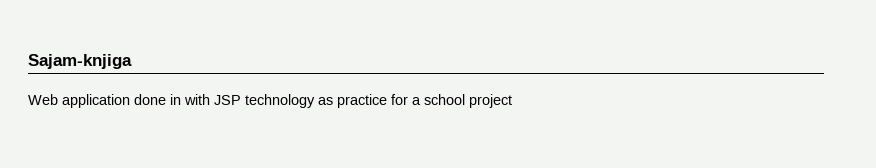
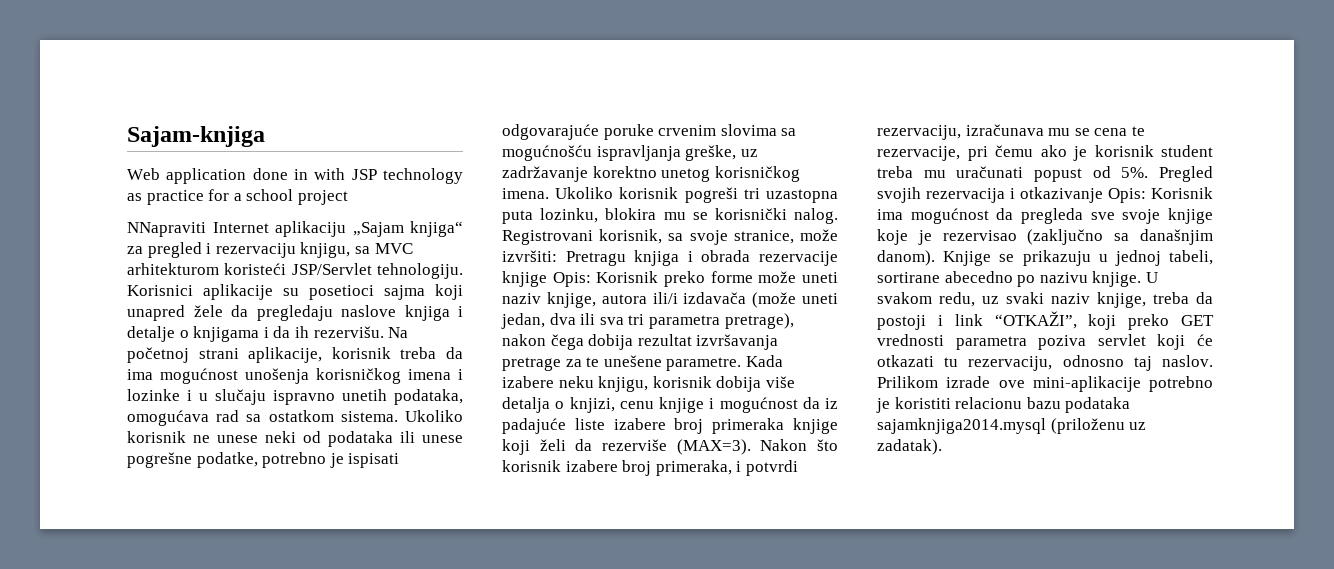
(512, 101) none -> [127,221,463,237] [127,242,413,258] [127,263,463,279] [127,284,463,300] [127,305,463,321] [127,326,409,342] [127,347,463,363] [127,368,463,384] [127,389,463,405] [127,410,463,426] [127,431,463,447] [127,452,400,468] [502,124,797,140] [502,145,758,161] [502,166,800,182] [502,187,838,203] [502,208,838,224] [502,229,838,245] [502,250,838,266] [502,271,838,287] [502,292,838,308] [501,313,794,329] [502,334,779,350] [502,355,783,371] [502,376,795,392] [502,397,838,413] [502,418,838,434] [502,439,838,455] [502,460,798,476] [877,124,1145,140] [877,145,1213,161] [877,166,1213,182] [877,187,1213,203] [877,208,1213,224] [877,229,1213,245] [877,250,1213,266] [877,271,1158,287] [877,292,1213,308] [877,311,1214,330] [877,334,1213,350] [877,355,1213,371] [877,376,1213,392] [876,397,1131,413] [877,418,1147,434] [877,439,942,455] // NNapraviti Internet aplikaciju „Sajam knjiga“ za pregled i rezervaciju knjigu, sa MVC arhitekturom koristeći JSP/Servlet tehnologiju. Korisnici aplikacije su posetioci sajma koji unapred žele da pregledaju naslove knjiga i detalje o knjigama i da ih rezervišu. Na početnoj strani aplikacije, korisnik treba da ima mogućnost unošenja korisničkog imena i lozinke i u slučaju ispravno unetih podataka, omogućava rad sa ostatkom sistema. Ukoliko korisnik ne unese neki od podataka ili unese pogrešne podatke, potrebno je ispisati odgovarajuće poruke crvenim slovima sa mogućnošću ispravljanja greške, uz zadržavanje korektno unetog korisničkog imena. Ukoliko korisnik pogreši tri uzastopna puta lozinku, blokira mu se korisnički nalog. Registrovani korisnik, sa svoje stranice, može izvršiti: Pretragu knjiga i obrada rezervacije knjige Opis: Korisnik preko forme može uneti naziv knjige, autora ili/i izdavača (može uneti jedan, dva ili sva tri parametra pretrage), nakon čega dobija rezultat izvršavanja pretrage za te unešene parametre. Kada izabere neku knjigu, korisnik dobija više detalja o knjizi, cenu knjige i mogućnost da iz padajuće liste izabere broj primeraka knjige koji želi da rezerviše (MAX=3). Nakon što korisnik izabere broj primeraka, i potvrdi rezervaciju, izračunava mu se cena te rezervacije, pri čemu ako je korisnik student treba mu uračunati popust od 5%. Pregled svojih rezervacija i otkazivanje Opis: Korisnik ima mogućnost da pregleda sve svoje knjige koje je rezervisao (zaključno sa današnjim danom). Knjige se prikazuju u jednoj tabeli, sortirane abecedno po nazivu knjige. U svakom redu, uz svaki naziv knjige, treba da postoji i link “OTKAŽI”, koji preko GET vrednosti parametra poziva servlet koji će otkazati tu rezervaciju, odnosno taj naslov. Prilikom izrade ove mini-aplikacije potrebno je koristiti relacionu bazu podataka sajamknjiga2014.mysql (priloženu uz zadatak).

